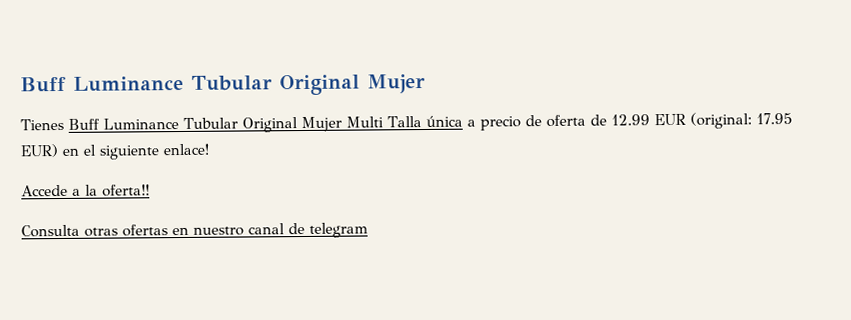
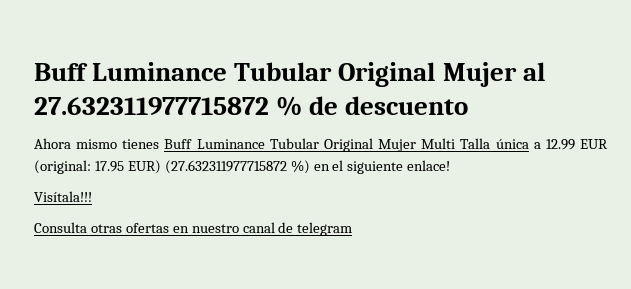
[20,73,426,96] [20,118,64,131] Buff Luminance Tubular Original Mujer // Tienes -> [34,62,545,87] [34,96,469,116] [34,138,160,149] Buff Luminance Tubular Original Mujer al 27.632311977715872 % de descuento // Ahora mismo tienes
[479,114,607,131] precio de oferta de -> (541, 145) none
(58, 151) none -> [164,160,310,174] (27.632311977715872 %)
[21,184,150,197] Accede a la oferta!! -> [34,191,92,202] Visítala!!!

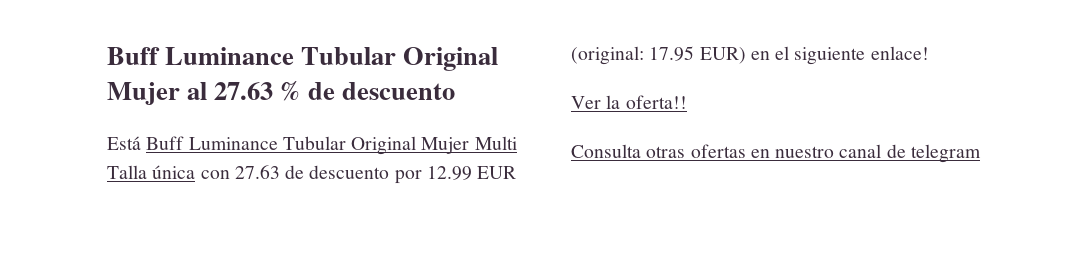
[34,97,269,115] 27.632311977715872 -> [214,82,274,100] 27.63
[34,138,160,149] Ahora mismo tienes -> [107,136,141,150] Está
[533,142,541,149] a -> [200,165,422,184] con 27.63 de descuento por
[164,160,310,174] (27.632311977715872 %) -> (746, 55) none
[34,191,92,202] Visítala!!! -> [571,95,687,109] Ver la oferta!!

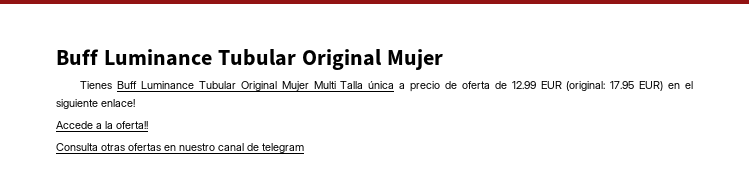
[107,47,499,71] [107,81,455,105] [107,136,141,150] Buff Luminance Tubular Original Mujer al 27.63 % de descuento // Está -> [56,49,443,70] [80,81,113,89] Buff Luminance Tubular Original Mujer // Tienes
[200,165,422,184] con 27.63 de descuento por -> [399,81,507,92] a precio de oferta de
[571,96,601,109] Ver -> [56,121,102,129] Accede a

